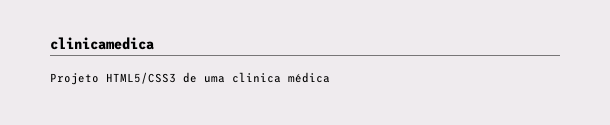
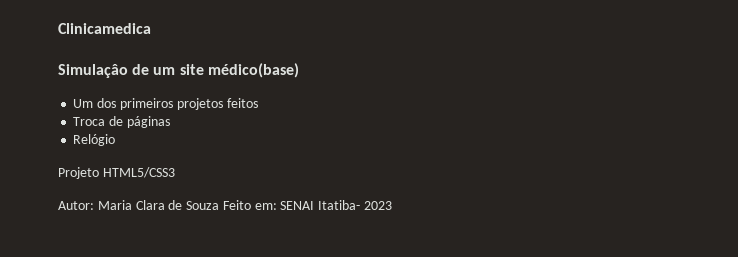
[50,37,154,50] [50,72,330,85] clinicamedica // Projeto HTML5/CSS3 de uma clinica médica -> [58,23,151,34] [58,63,299,78] [73,98,258,110] [73,116,170,128] [73,134,116,146] [58,167,175,179] [58,200,393,210] Clinicamedica // Simulaçâo de um site médico(base) // Um dos primeiros projetos feitos // Troca de páginas // Relógio // Projeto HTML5/CSS3 // Autor: Maria Clara de Souza Feito em: SENAI Itatiba- 2023

